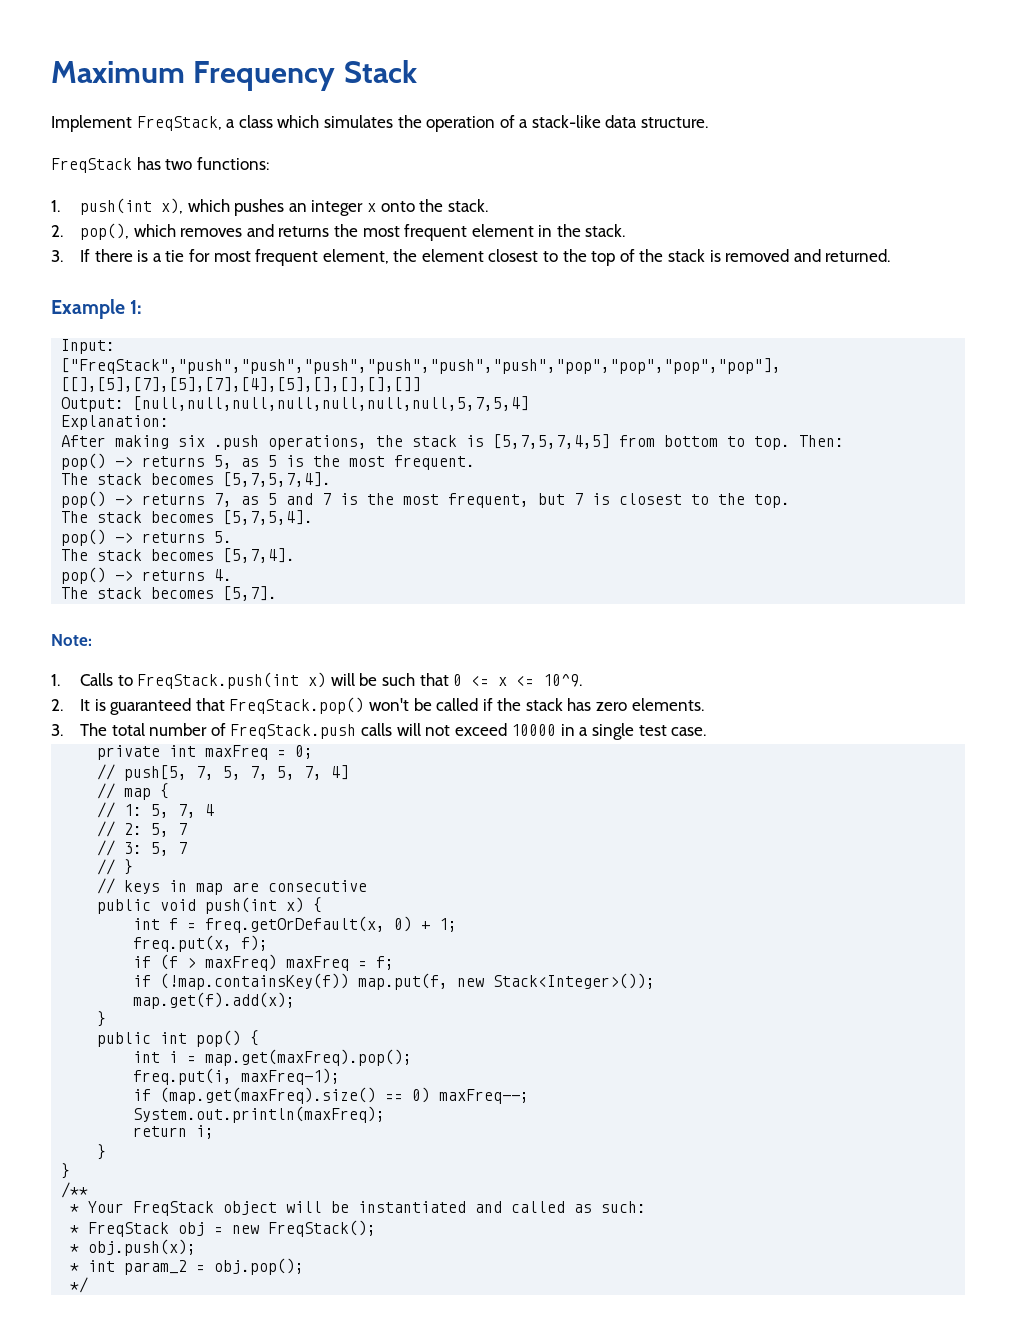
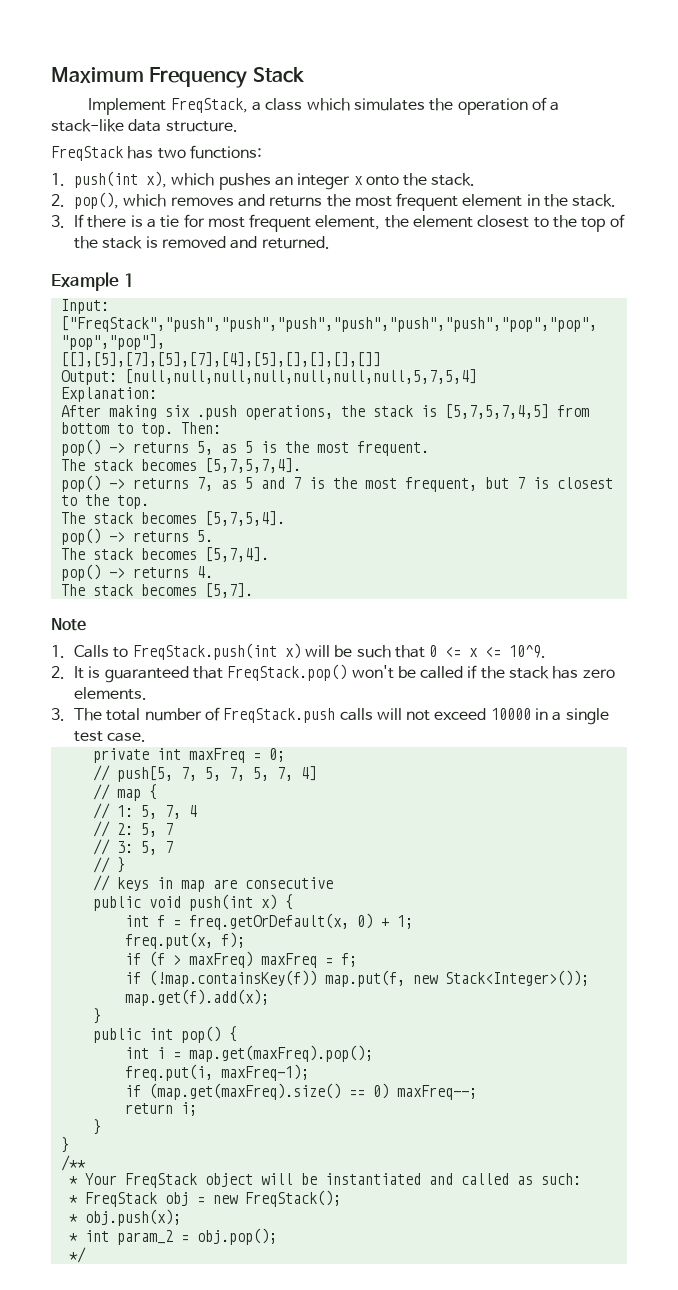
[130,300,143,314] 1: -> [123,273,134,287] 1
[51,634,92,646] Note: -> [51,618,86,631] Note
[133,1106,386,1123] // System.out.println(maxFreq); -> (477, 1092) none

